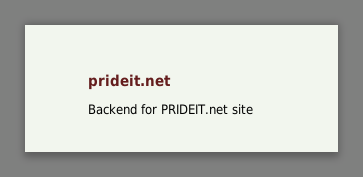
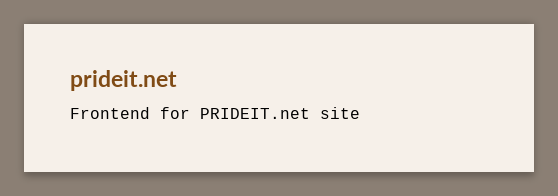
[88,104,137,115] Backend -> [70,107,150,119] Frontend

